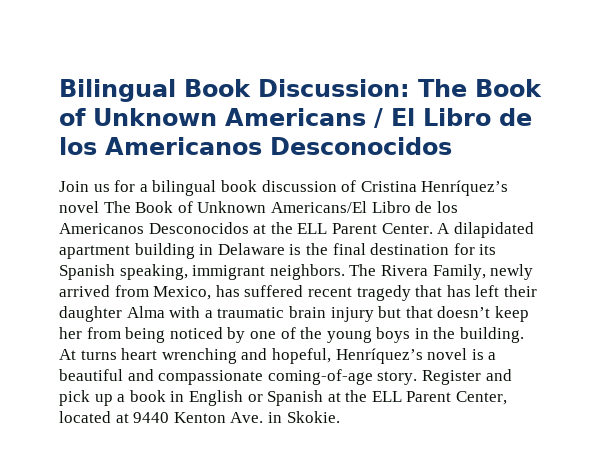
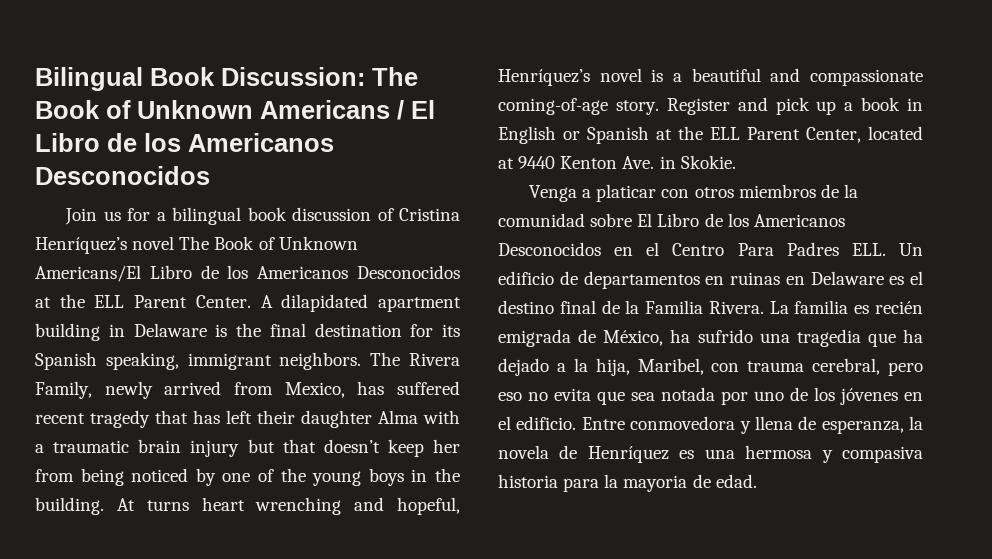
(340, 417) none -> [529,184,858,202] [498,213,845,227] [498,242,923,256] [498,271,923,289] [498,300,923,314] [498,329,923,347] [498,358,923,376] [498,387,923,405] [498,416,923,434] [498,445,924,463] [498,474,757,492] // Venga a platicar con otros miembros de la comunidad sobre El Libro de los Americanos Desconocidos en el Centro Para Padres ELL. Un edificio de departamentos en ruinas en Delaware es el destino final de la Familia Rivera. La familia es recién emigrada de México, ha sufrido una tragedia que ha dejado a la hija, Maribel, con trauma cerebral, pero eso no evita que sea notada por uno de los jóvenes en el edificio. Entre conmovedora y llena de esperanza, la novela de Henríquez es una hermosa y compasiva historia para la mayoria de edad.

